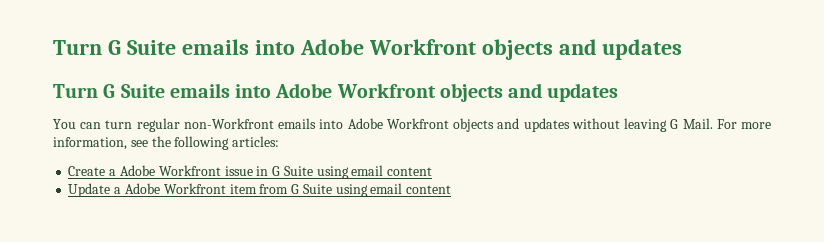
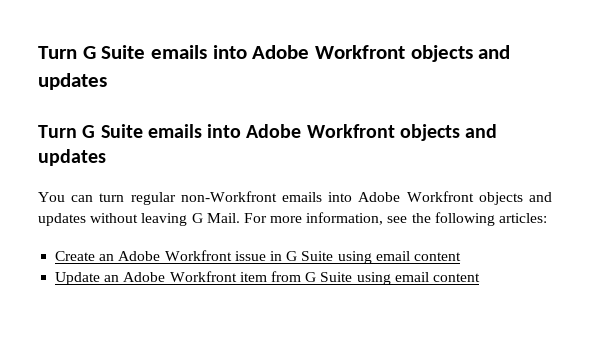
[109,169,117,176] a -> [99,254,115,261] an
[114,187,122,194] a -> [104,275,120,282] an

